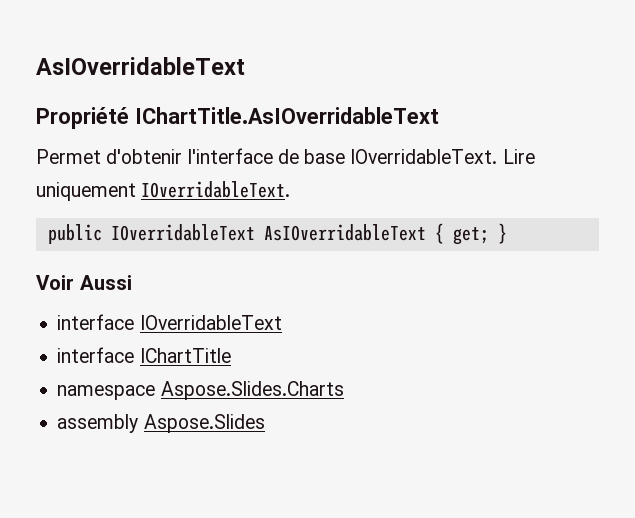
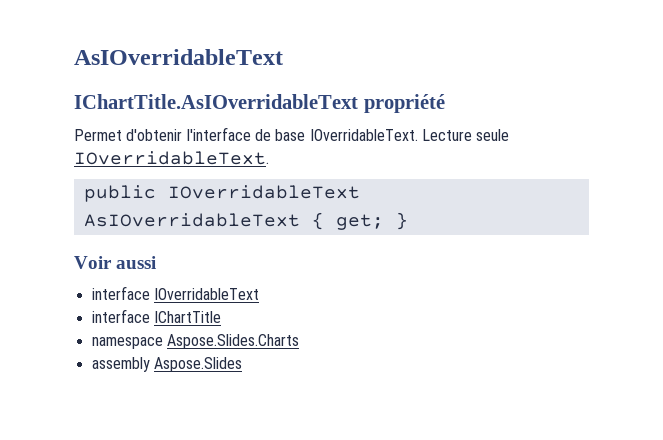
[36,107,129,129] Propriété -> (283, 57) none
(439, 115) none -> [363,94,445,113] propriété
[502,149,535,164] [36,182,136,201] Lire uniquement -> [421,129,510,141] Lecture seule
[79,275,132,290] Aussi -> [116,256,157,269] aussi

